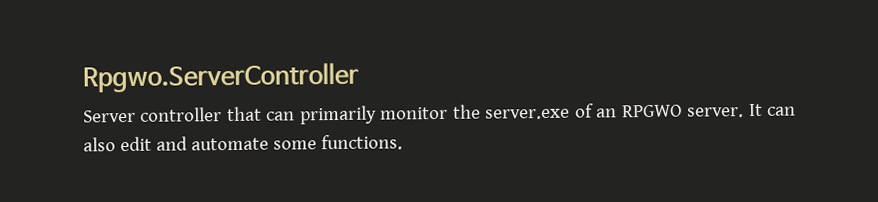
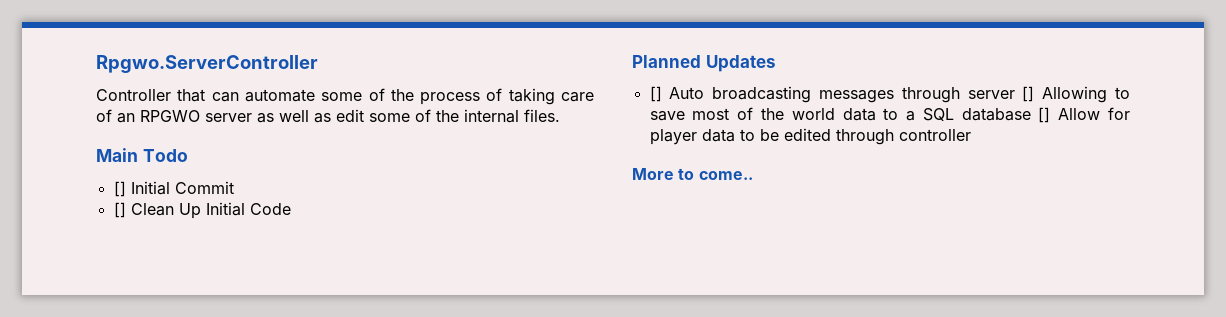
[83,103,796,125] [83,134,403,152] Server controller that can primarily monitor the server.exe of an RPGWO server. It can also edit and automate some functions. -> [96,88,595,105] [96,109,560,123] [96,148,188,162] [113,181,234,197] [113,202,291,219] [632,55,776,72] [649,86,1130,103] [649,107,1130,123] [649,128,971,145] [632,168,753,180] Controller that can automate some of the process of taking care of an RPGWO server as well as edit some of the internal files. // Main Todo // [] Initial Commit // [] Clean Up Initial Code // Planned Updates // [] Auto broadcasting messages through server [] Allowing to save most of the world data to a SQL database [] Allow for player data to be edited through controller // More to come..

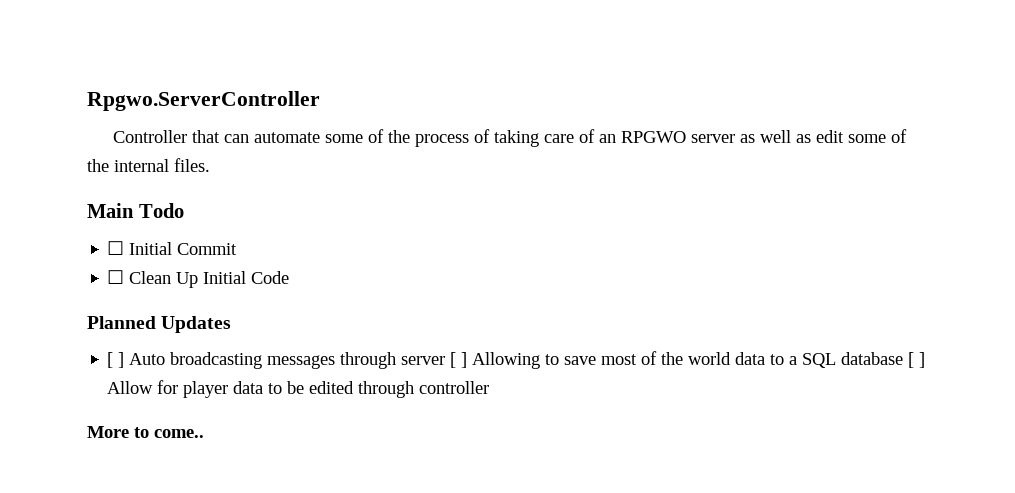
[113,181,126,197] [] -> [107,241,125,255] ☐
[113,202,126,218] [] -> [107,270,125,284] ☐
[649,86,662,102] [] -> [107,352,125,368] [ ]
[1022,86,1035,102] [] -> [450,352,468,368] [ ]
[1038,107,1051,123] [] -> [908,352,926,368] [ ]

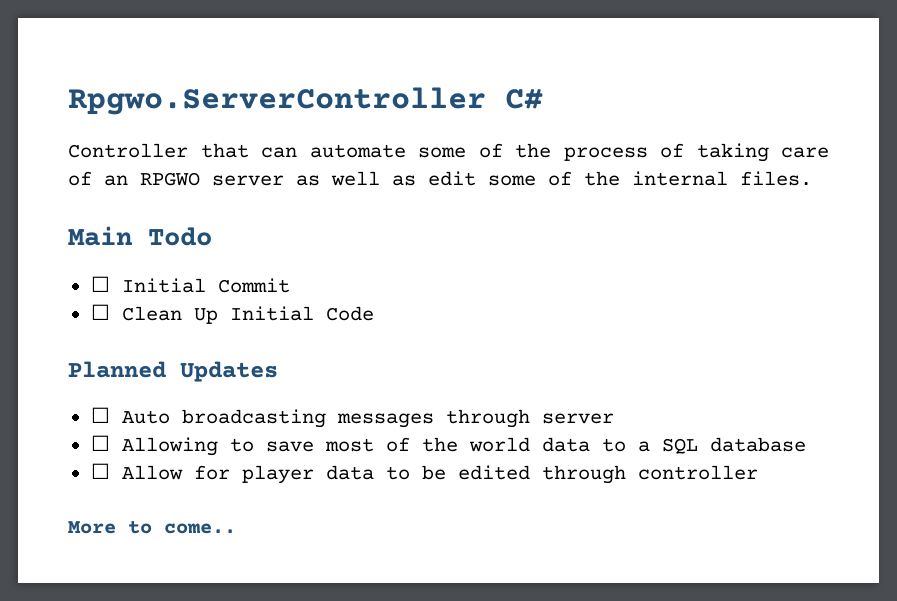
(320, 101) none -> [505,89,543,109] C#
[107,352,125,368] [ ] -> [90,407,110,423] ☐
[450,352,468,368] [ ] -> [90,435,110,451] // ☐
[908,352,926,368] [ ] -> [90,463,110,479] // ☐

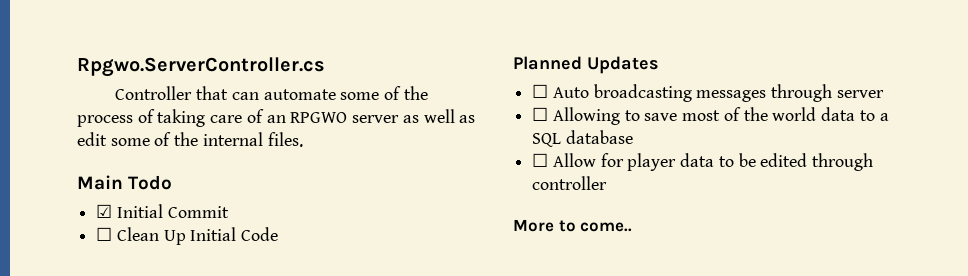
[68,87,543,115] Rpgwo.ServerController C# -> [77,57,325,77] Rpgwo.ServerController.cs
[90,276,110,292] ☐ -> [96,204,113,218] ☑

